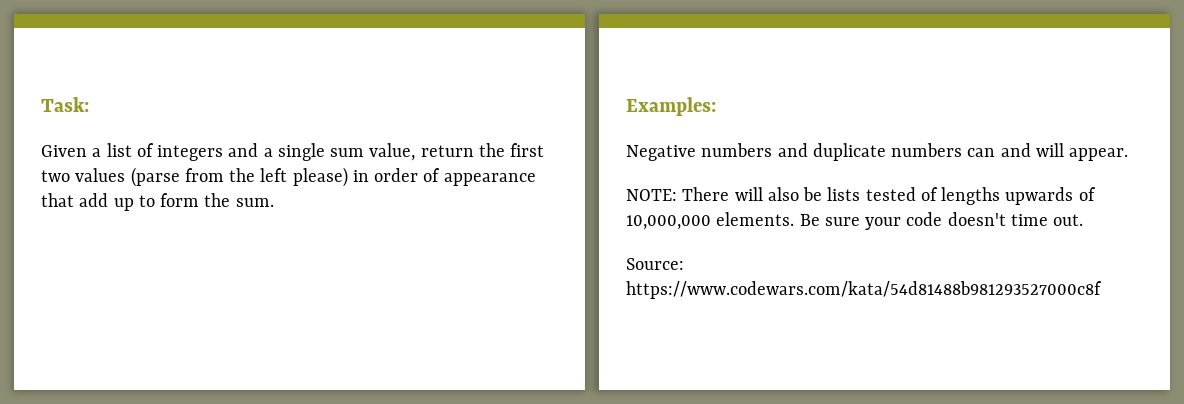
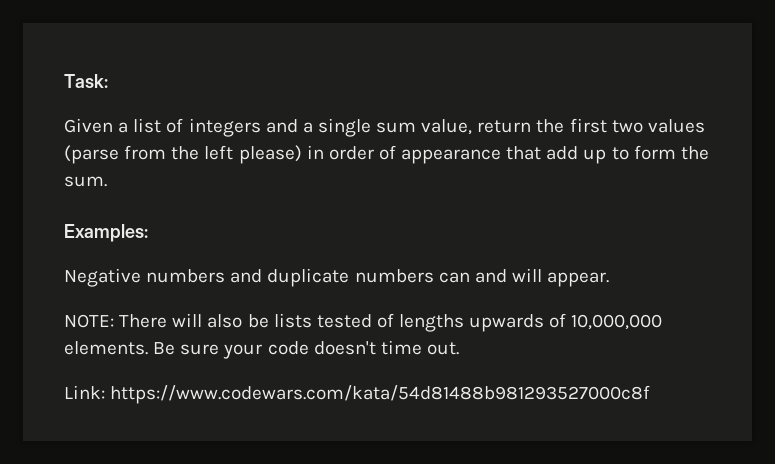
[626,258,684,270] Source: -> [64,385,105,399] Link:

